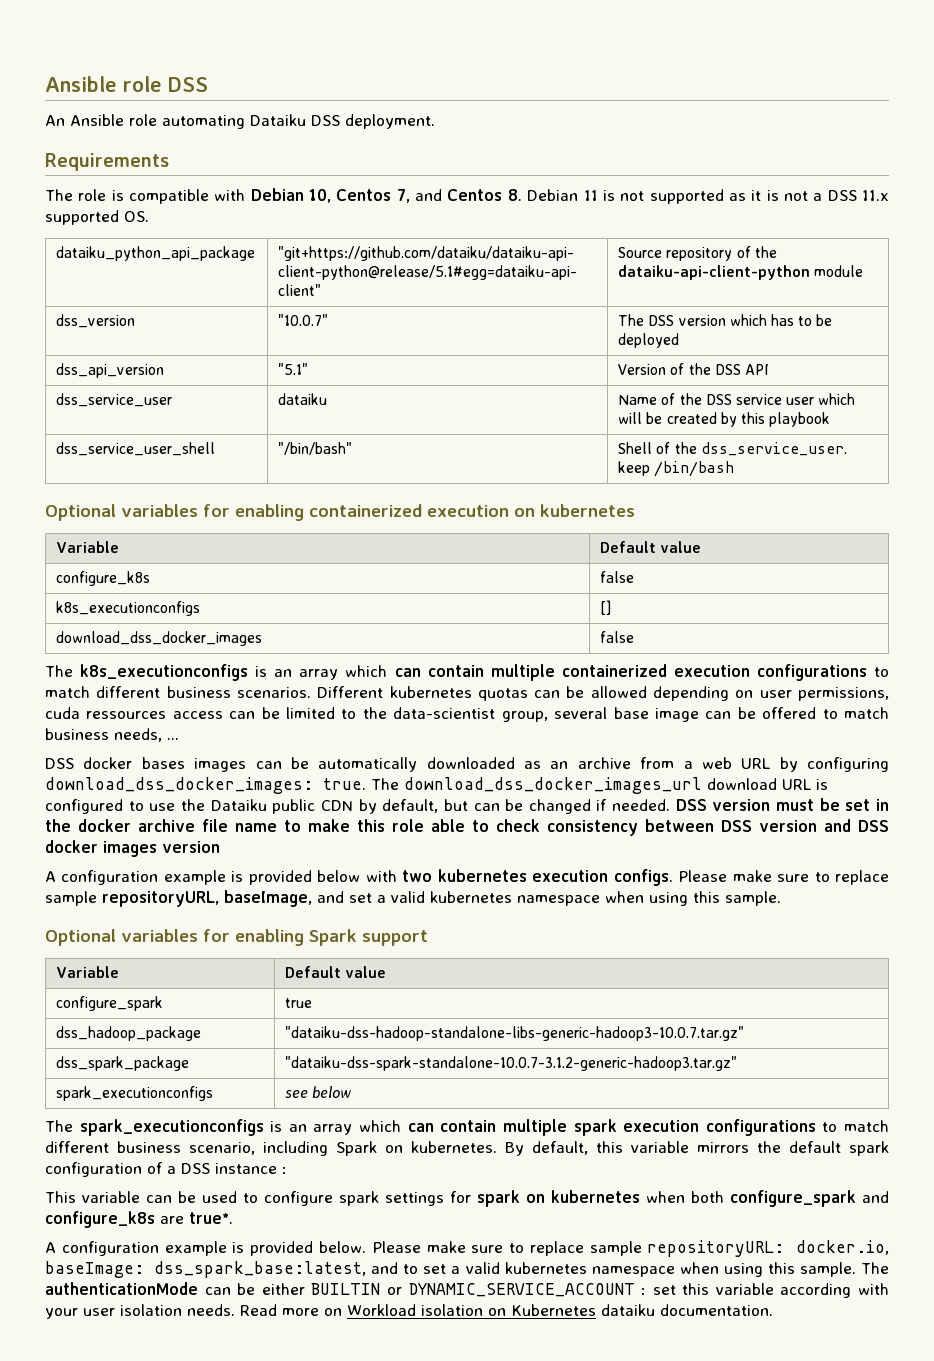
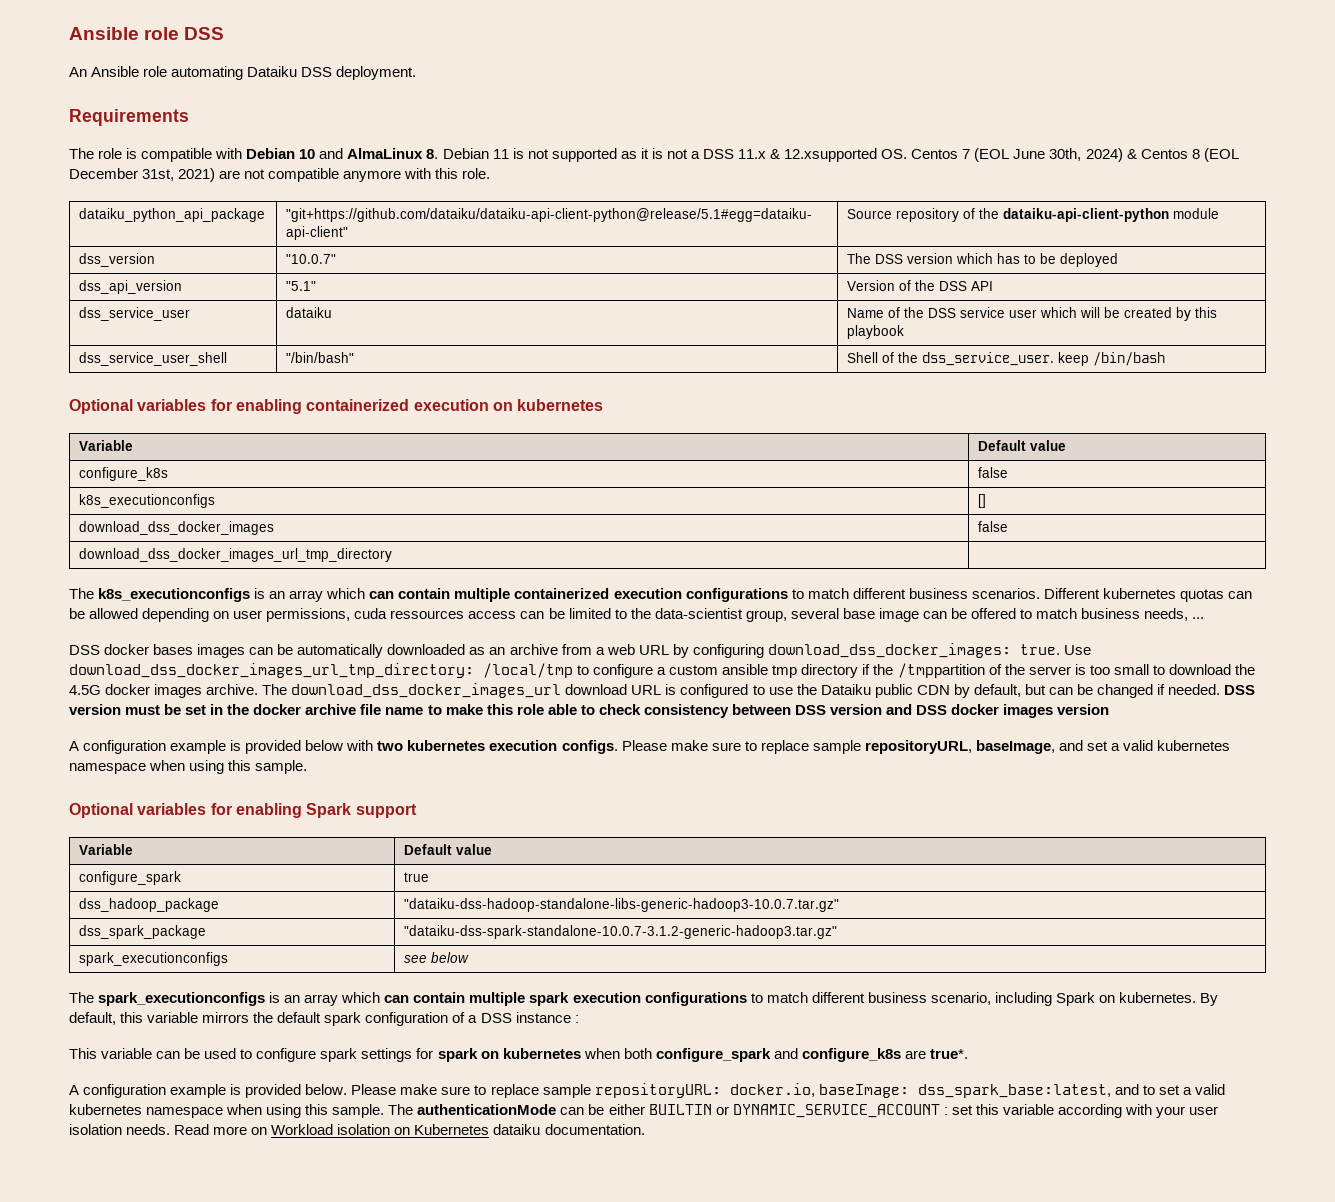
[309,189,503,203] 10, Centos 7, and Centos -> [299,148,424,159] 10 and AlmaLinux
[45,210,119,225] supported -> [770,148,878,162] & 12.xsupported
(149, 216) none -> [911,148,1239,162] [69,168,491,182] Centos 7 (EOL June 30th, 2024) & Centos 8 (EOL December 31st, 2021) are not compatible anymore with this role.
(635, 637) none -> [79,548,393,562] // download_dss_docker_images_url_tmp_directory |
(366, 784) none -> [1063,645,1091,655] [69,663,1255,678] [69,684,259,698] Use download_dss_docker_images_url_tmp_directory: /local/tmp to configure a custom ansible tmp directory if the /tmppartition of the server is too small to download the 4.5G docker images archive.

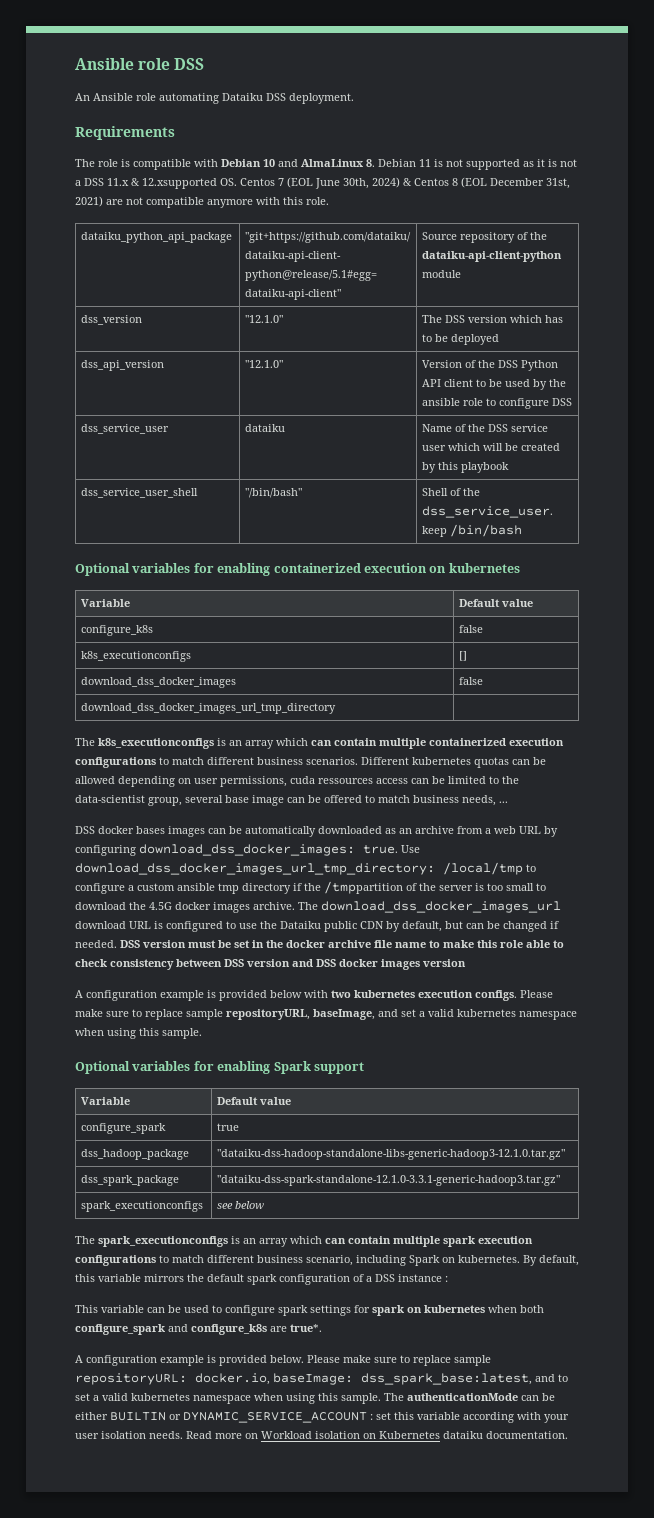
[286,254,337,264] "10.0.7" -> [245,315,284,323] "12.1.0"
[286,281,317,291] "5.1" -> [245,360,284,368] "12.1.0"
(968, 286) none -> [521,360,559,371] Python
(994, 286) none -> [444,379,567,390] [422,398,573,409] client to be used by the ansible role to configure DSS
[404,898,840,912] "dataiku-dss-hadoop-standalone-libs-generic-hadoop3-10.0.7.tar.gz" -> [217,1149,566,1160] "dataiku-dss-hadoop-standalone-libs-generic-hadoop3-12.1.0.tar.gz"
[404,925,838,939] "dataiku-dss-spark-standalone-10.0.7-3.1.2-generic-hadoop3.tar.gz" -> [217,1175,561,1186] "dataiku-dss-spark-standalone-12.1.0-3.3.1-generic-hadoop3.tar.gz"

